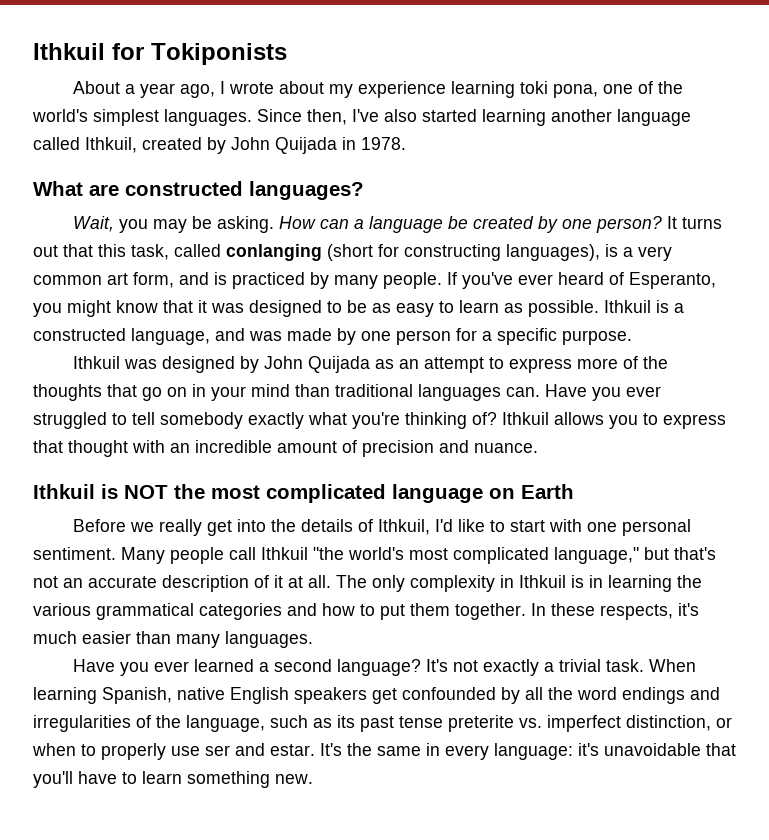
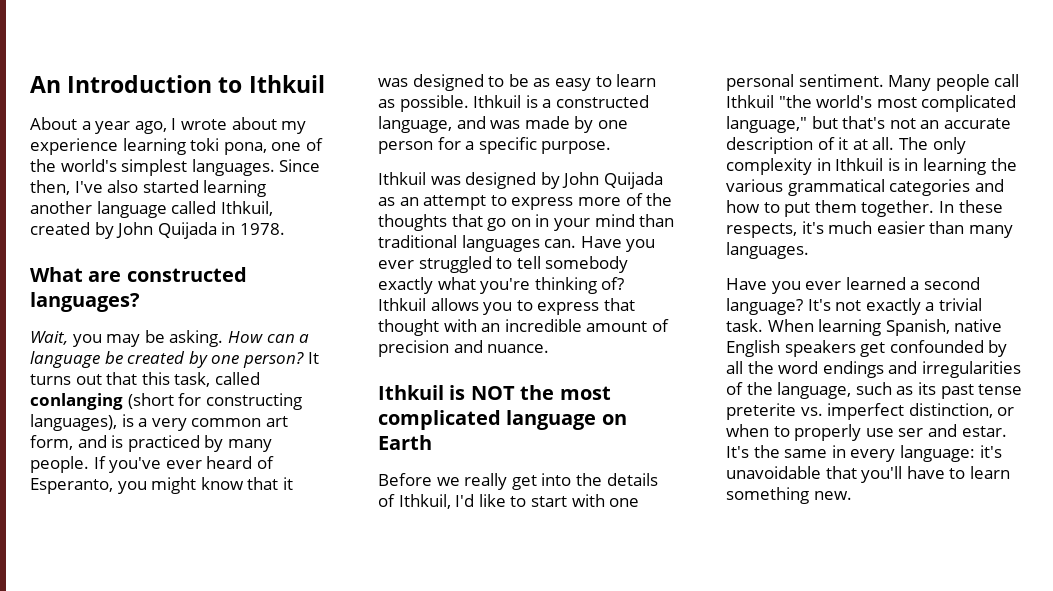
[33,43,287,65] Ithkuil for Tokiponists -> [30,75,325,93] An Introduction to Ithkuil

